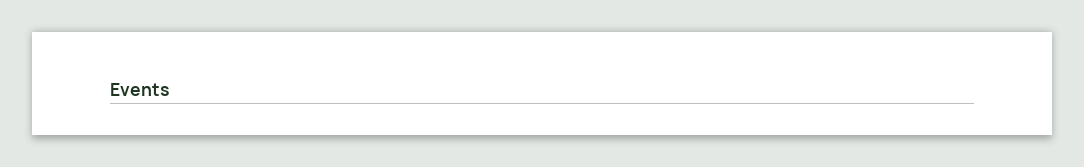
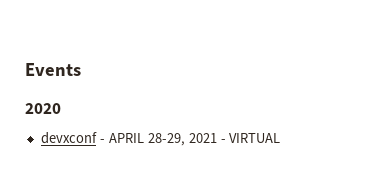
(169, 89) none -> [25,103,61,114] [40,132,281,146] // 2020 // devxconf - APRIL 28-29, 2021 - VIRTUAL

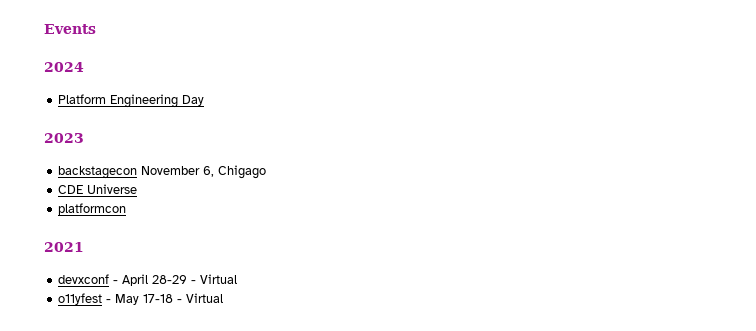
[25,103,61,114] [40,132,281,146] 2020 // devxconf - APRIL 28-29, 2021 - VIRTUAL -> [44,62,84,72] [58,94,205,108] [44,133,84,143] [58,165,267,179] [58,184,138,194] [58,203,127,215] [44,242,84,252] [58,274,238,286] [58,293,224,305] 2024 // Platform Engineering Day // 2023 // backstagecon November 6, Chigago // CDE Universe // platformcon // 2021 // devxconf - April 28-29 - Virtual // o11yfest - May 17-18 - Virtual

